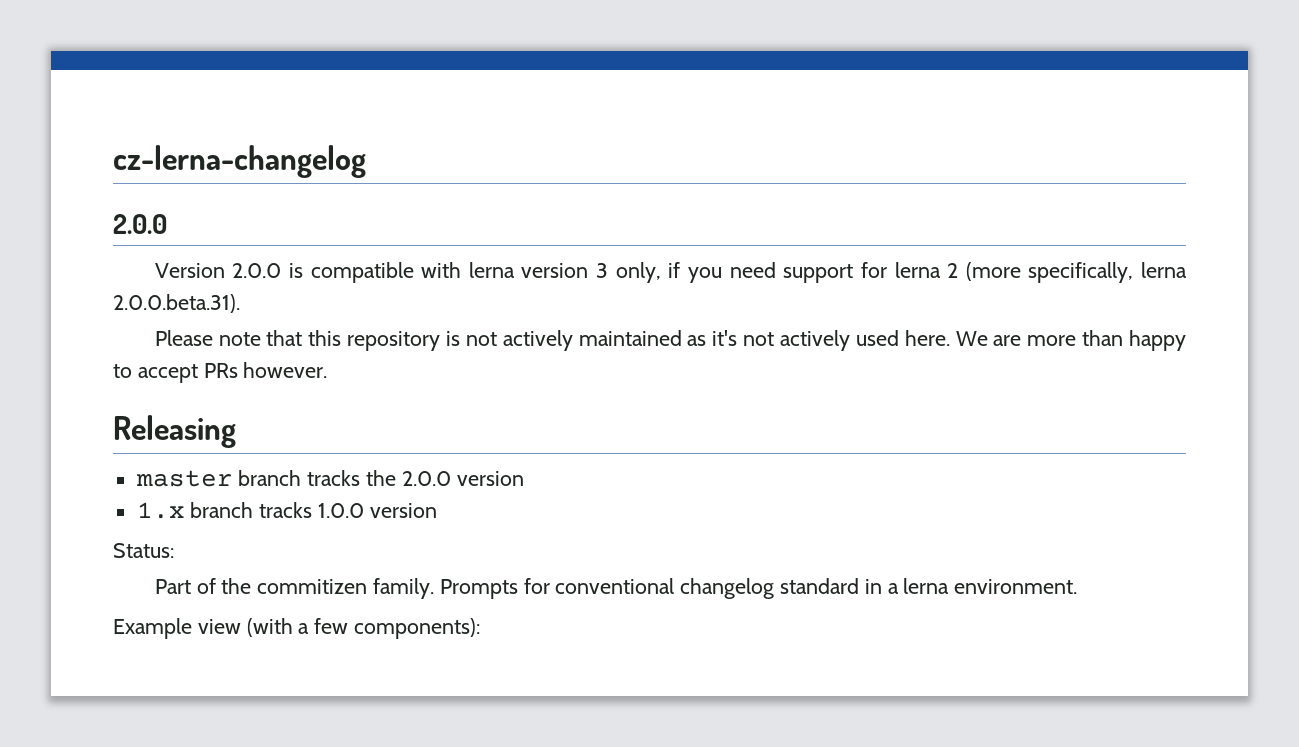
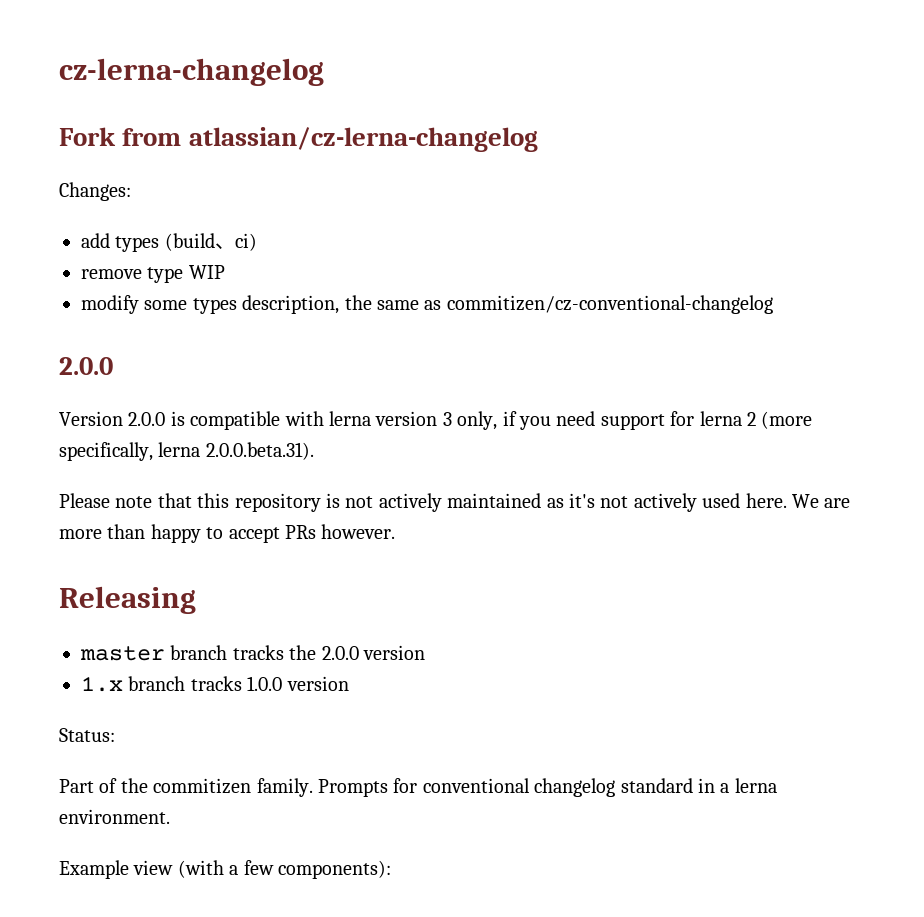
(366, 161) none -> [59,127,538,152] [59,182,131,201] [81,233,257,252] [81,265,225,283] [81,295,773,314] // Fork from atlassian/cz-lerna-changelog // Changes: // add types (build、ci) // remove type WIP // modify some types description, the same as commitizen/cz-conventional-changelog

